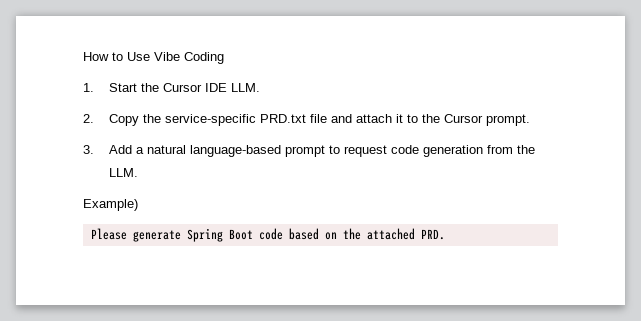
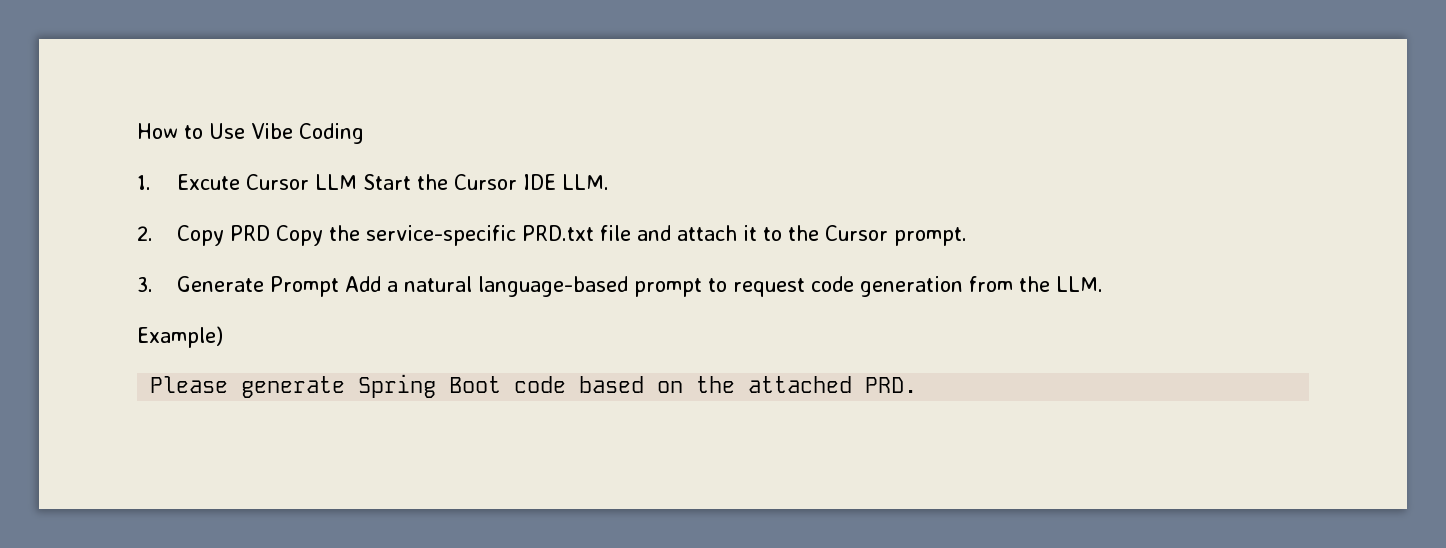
(94, 87) none -> [177,174,358,190] Excute Cursor LLM
(139, 120) none -> [230,225,324,246] PRD Copy
(94, 149) none -> [177,276,340,297] Generate Prompt

